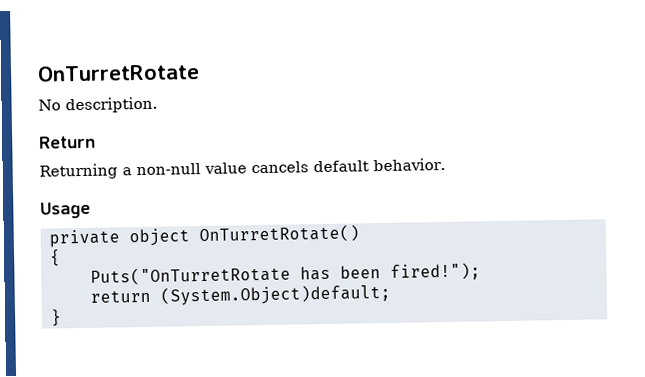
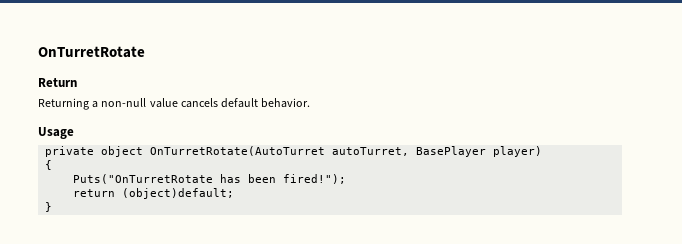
[38,96,158,114] // No description. -> (145, 52) none
[199,224,360,245] OnTurretRotate() -> [150,146,543,157] OnTurretRotate(AutoTurret autoTurret, BasePlayer player)
[160,283,391,306] (System.Object)default; -> [122,188,235,199] (object)default;

